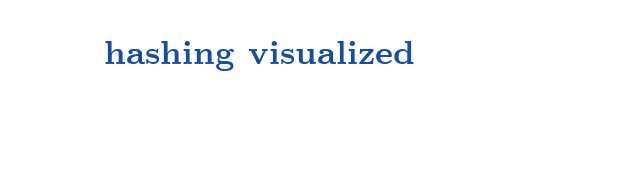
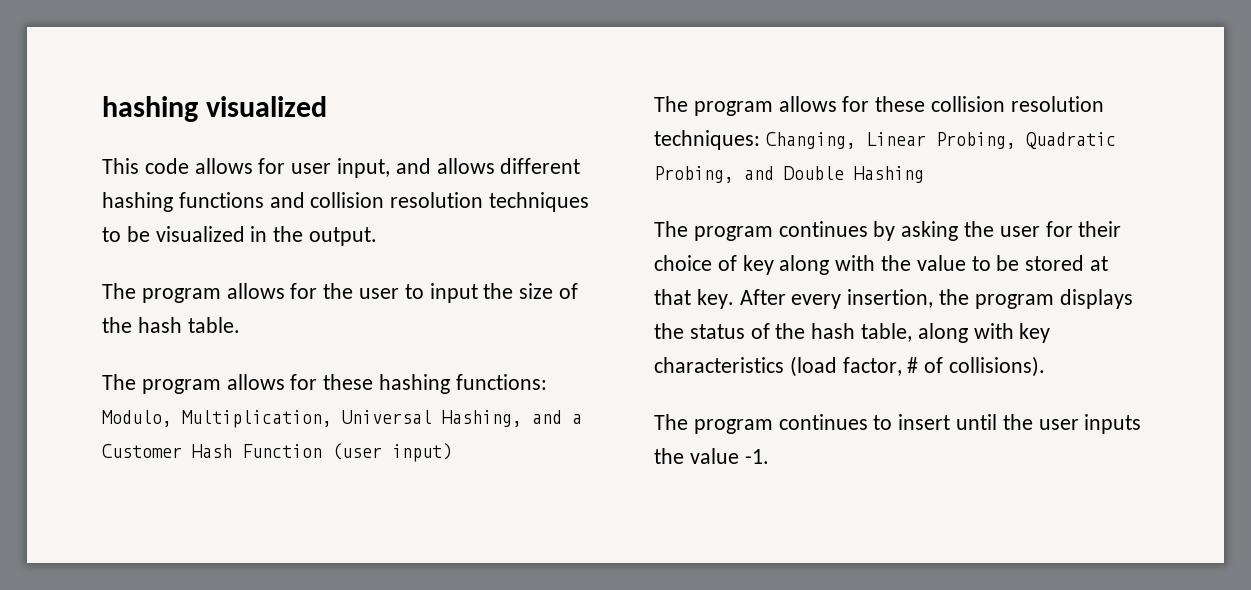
(415, 53) none -> [102,158,581,178] [102,192,590,212] [102,226,378,246] [102,283,579,303] [102,317,240,333] [102,374,547,394] [102,410,582,428] [102,443,452,462] [654,96,1104,116] [654,130,1116,150] [654,166,924,183] [654,221,1122,241] [654,255,1109,275] [654,289,1133,309] [654,323,1051,343] [654,356,1046,377] [654,414,1142,434] [654,448,769,464] // This code allows for user input, and allows different hashing functions and collision resolution techniques to be visualized in the output. // The program allows for the user to input the size of the hash table. // The program allows for these hashing functions: Modulo, Multiplication, Universal Hashing, and a Customer Hash Function (user input) // The program allows for these collision resolution techniques: Changing, Linear Probing, Quadratic Probing, and Double Hashing // The program continues by asking the user for their choice of key along with the value to be stored at that key. After every insertion, the program displays the status of the hash table, along with key characteristics (load factor, # of collisions). // The program continues to insert until the user inputs the value -1.

